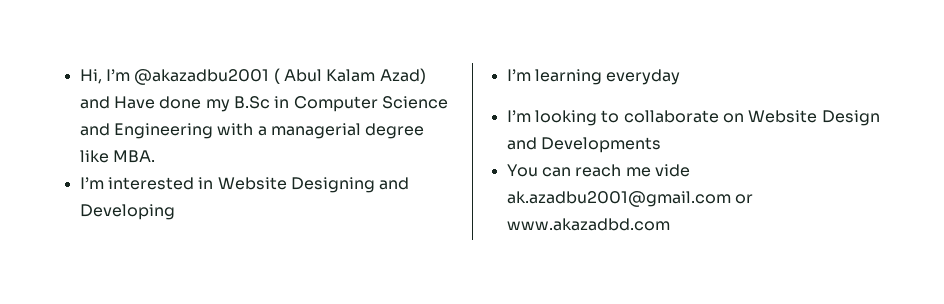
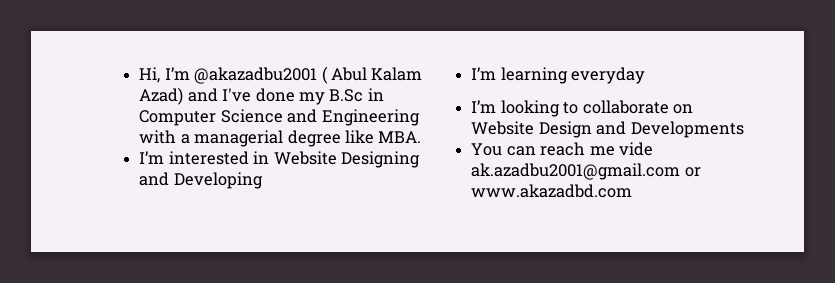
[113,96,155,109] Have -> [222,88,252,102] I've

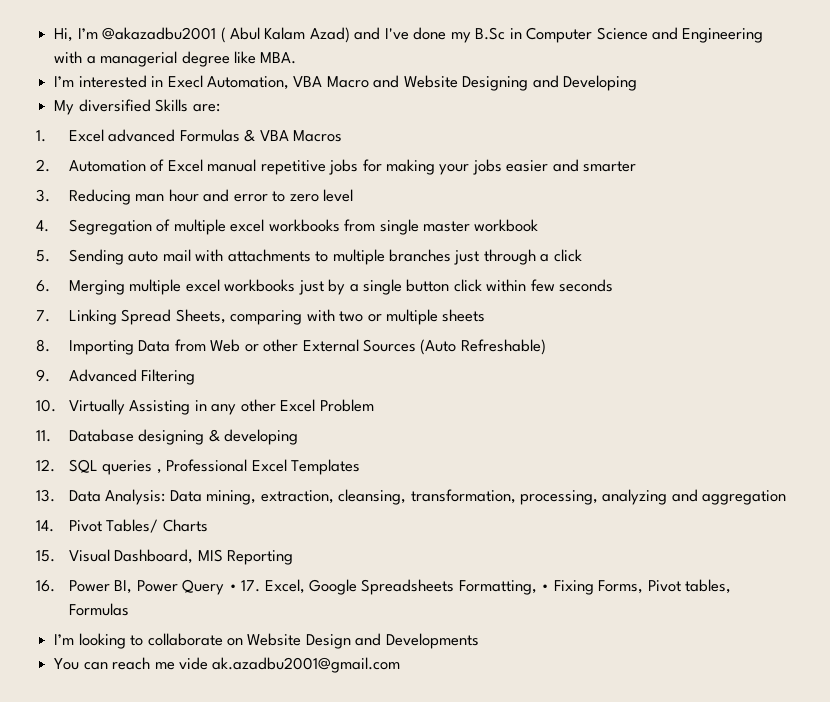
(270, 157) none -> [167,75,400,90] Execl Automation, VBA Macro and
[471,67,646,84] I’m learning everyday -> [54,99,220,115] [36,129,343,142] [36,159,637,175] [36,189,354,205] [36,219,539,235] [36,249,582,265] [36,279,614,295] [36,309,486,325] [36,339,546,355] [36,369,196,385] [36,399,374,415] [36,429,299,445] [36,459,361,475] [36,489,787,505] [36,519,208,533] [36,549,294,565] [36,579,732,595] [68,603,129,616] My diversified Skills are: // 1. Excel advanced Formulas & VBA Macros // 2. Automation of Excel manual repetitive jobs for making your jobs easier and smarter // 3. Reducing man hour and error to zero level // 4. Segregation of multiple excel workbooks from single master workbook // 5. Sending auto mail with attachments to multiple branches just through a click // 6. Merging multiple excel workbooks just by a single button click within few seconds // 7. Linking Spread Sheets, comparing with two or multiple sheets // 8. Importing Data from Web or other External Sources (Auto Refreshable) // 9. Advanced Filtering // 10. Virtually Assisting in any other Excel Problem // 11. Database designing & developing // 12. SQL queries , Professional Excel Templates // 13. Data Analysis: Data mining, extraction, cleansing, transformation, processing, analyzing and aggregation // 14. Pivot Tables/ Charts // 15. Visual Dashboard, MIS Reporting // 16. Power BI, Power Query • 17. Excel, Google Spreadsheets Formatting, • Fixing Forms, Pivot tables, Formulas
[684,167,701,177] [471,184,633,198] or www.akazadbd.com -> (401, 665) none

